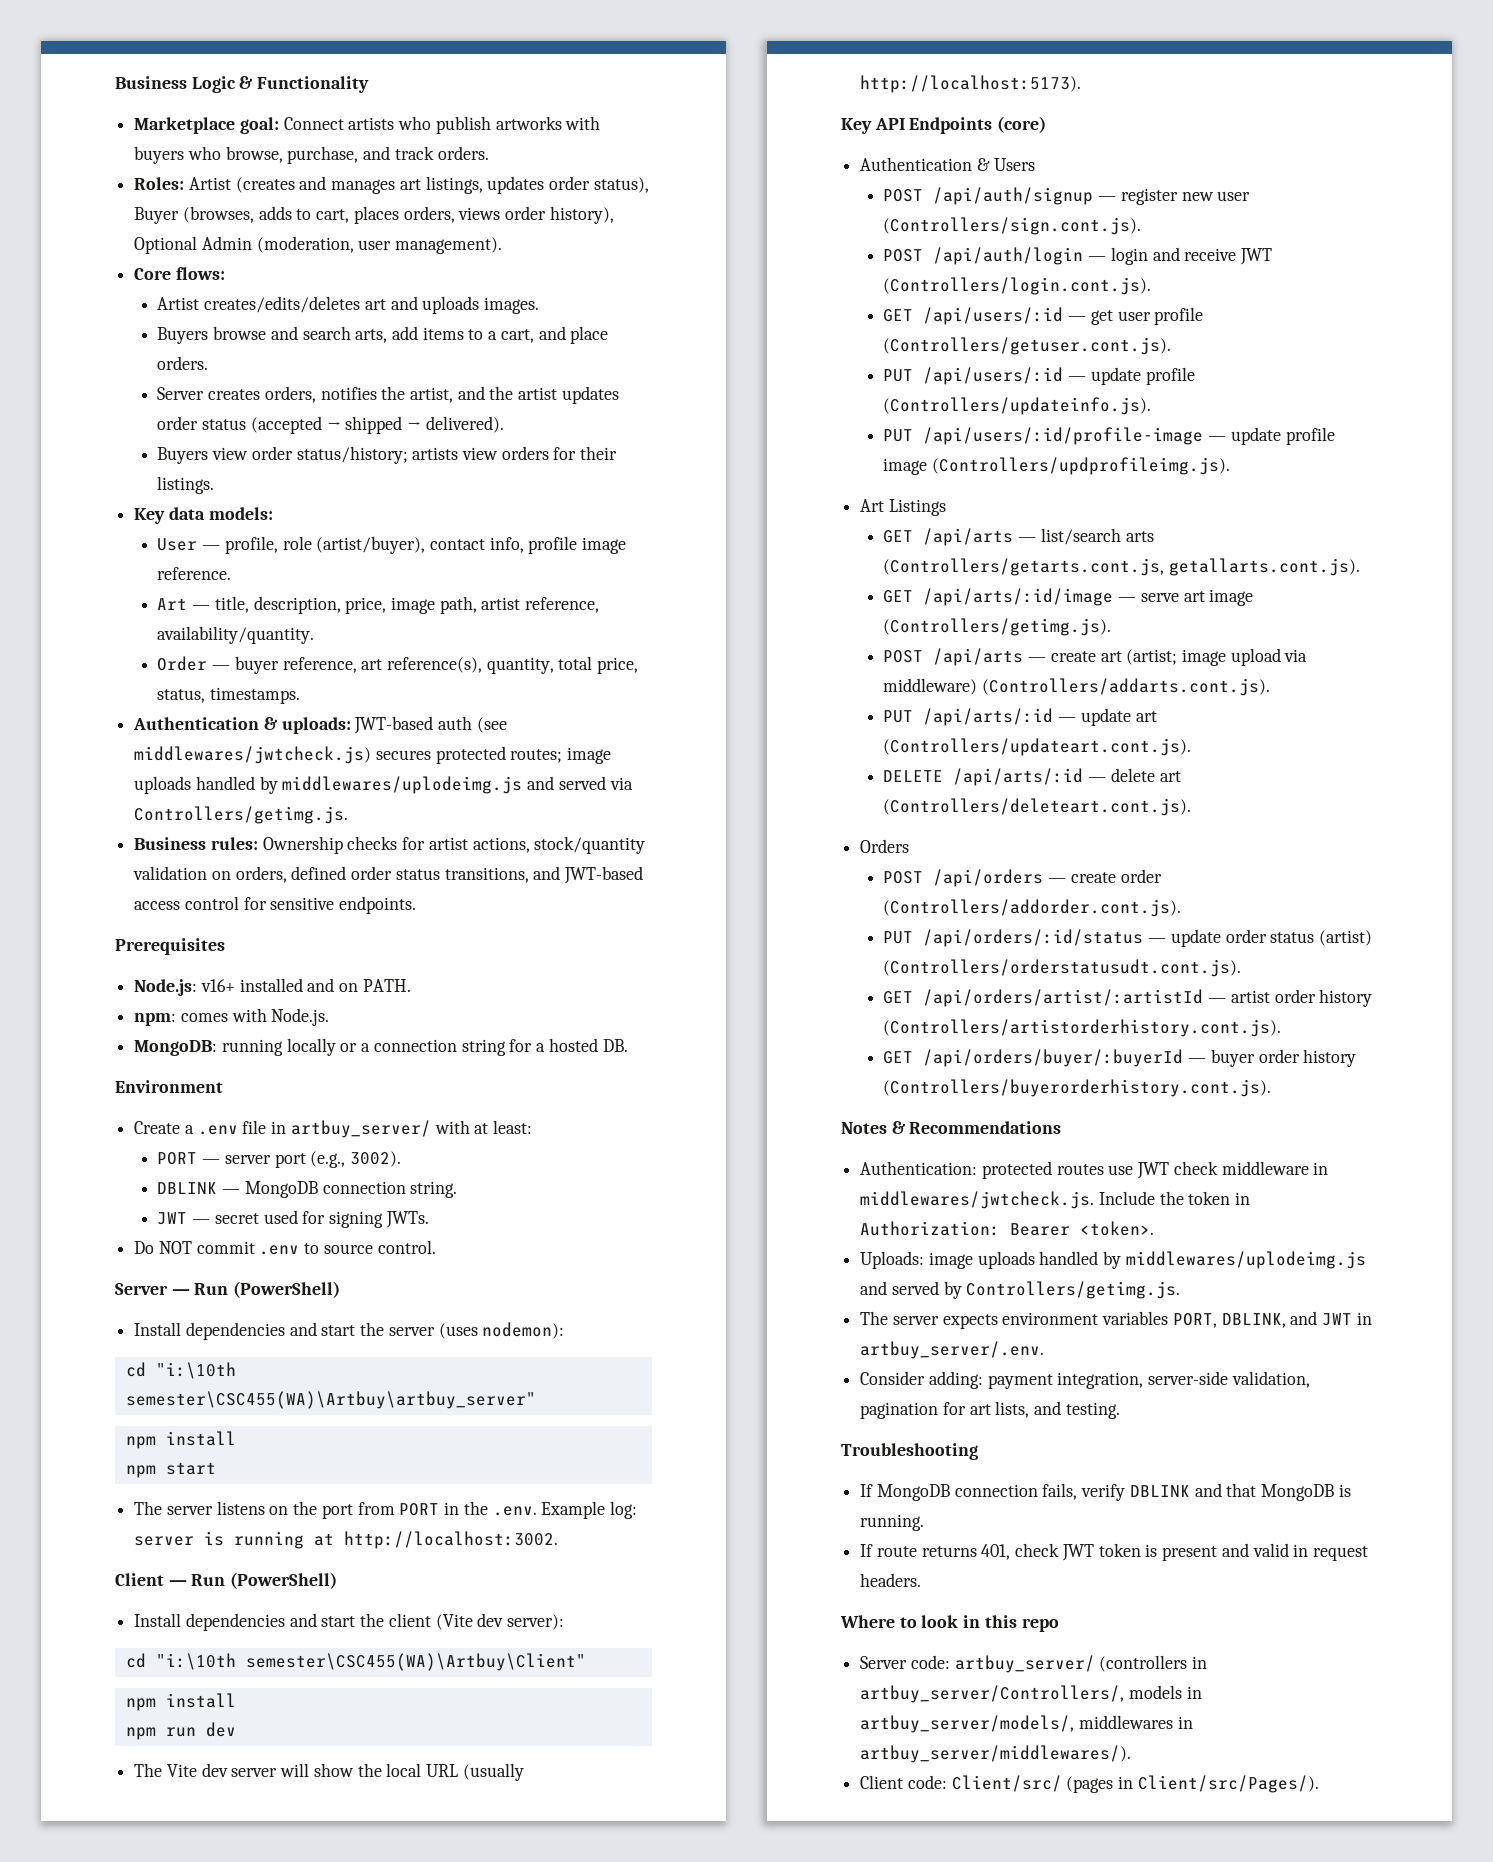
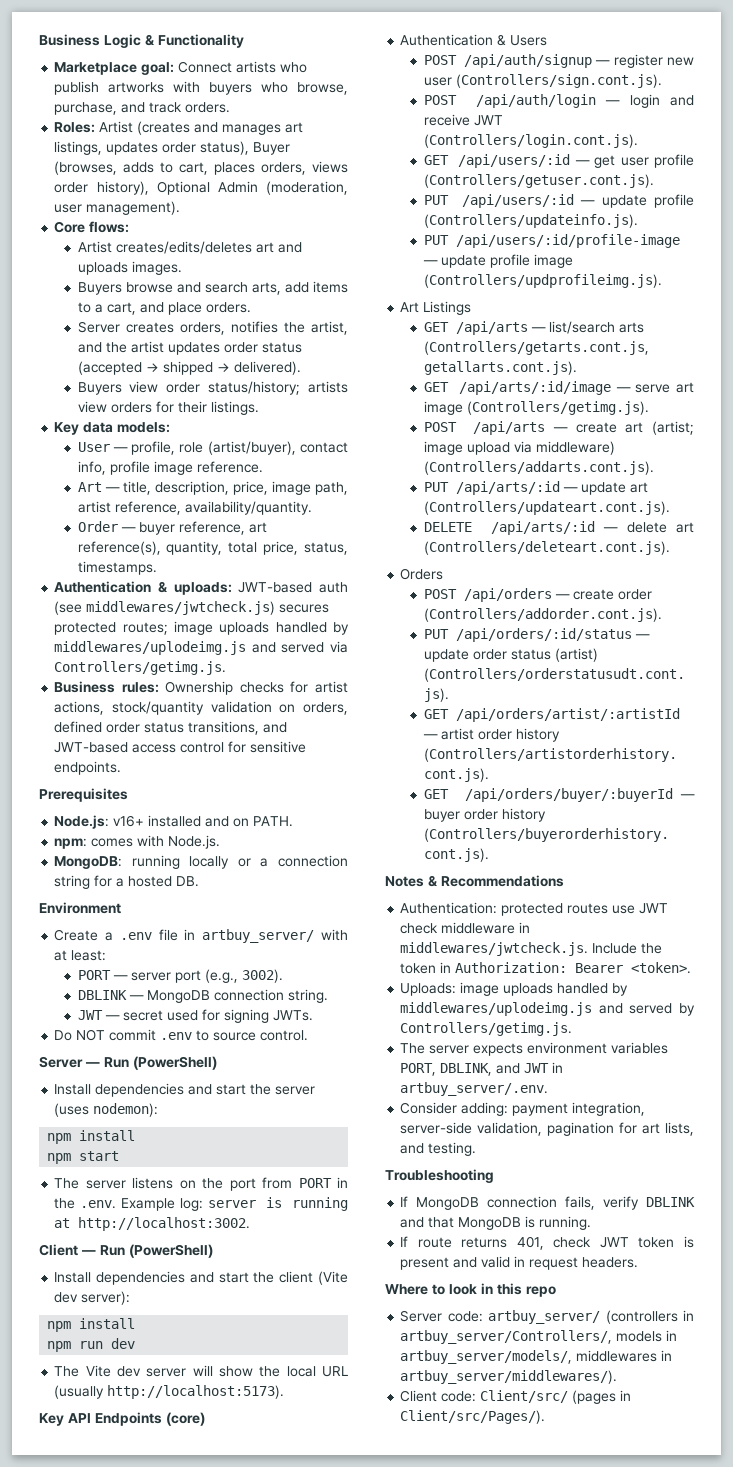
[125,1362,236,1379] [125,1391,536,1409] // cd "i:\10th semester\CSC455(WA)\Artbuy\artbuy_server" -> (159, 1110) none
[125,1653,586,1671] // cd "i:\10th semester\CSC455(WA)\Artbuy\Client" -> (131, 1298) none

